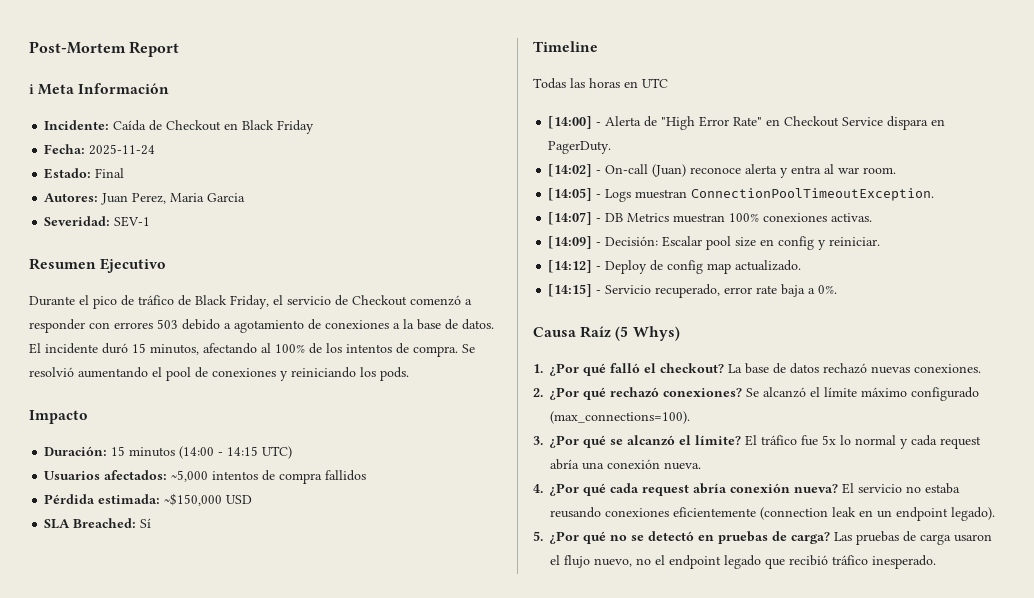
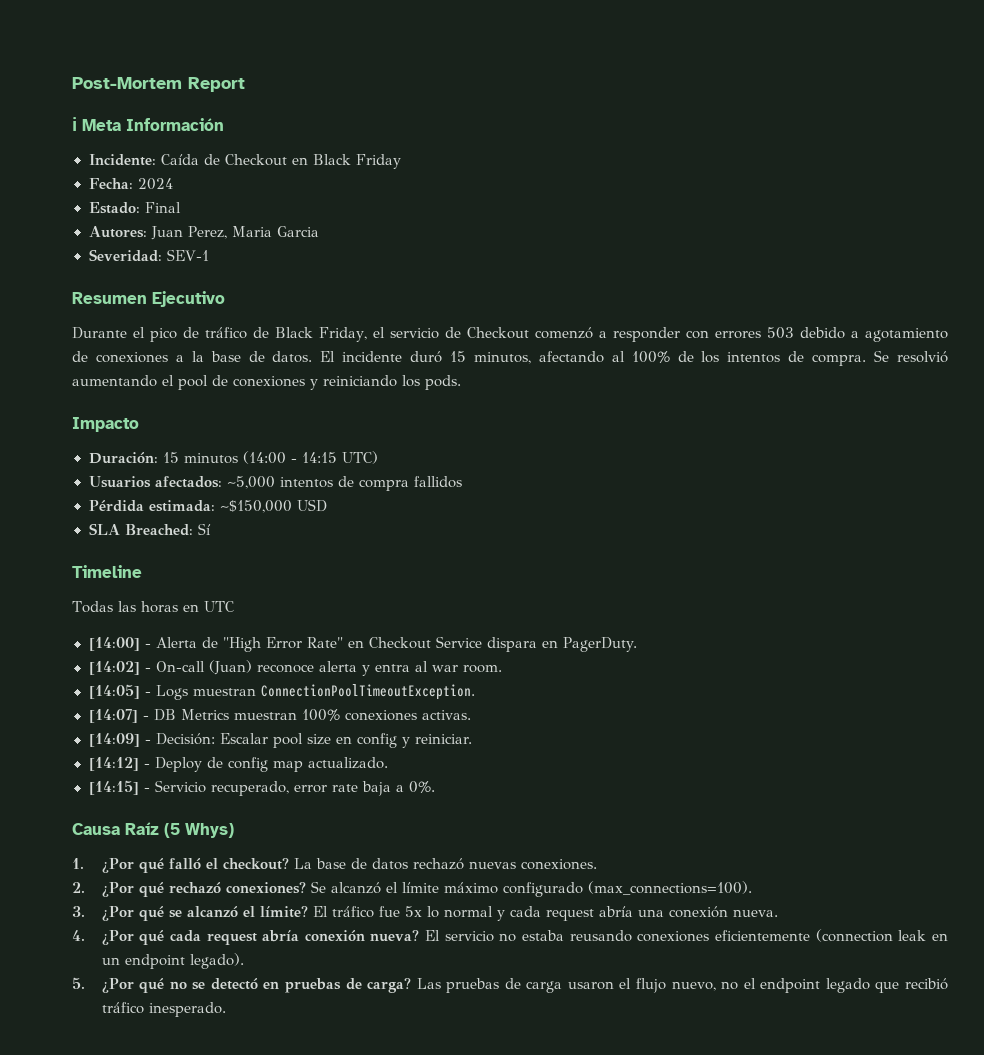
[89,144,156,155] 2025-11-24 -> [137,178,173,190] 2024

